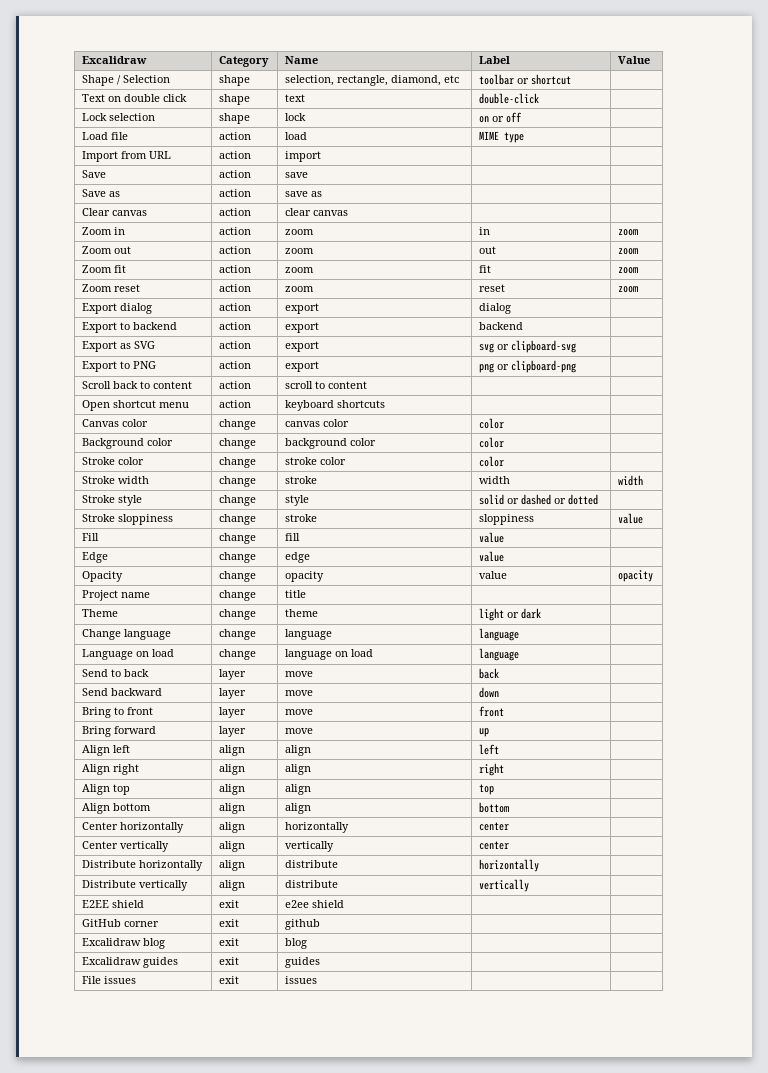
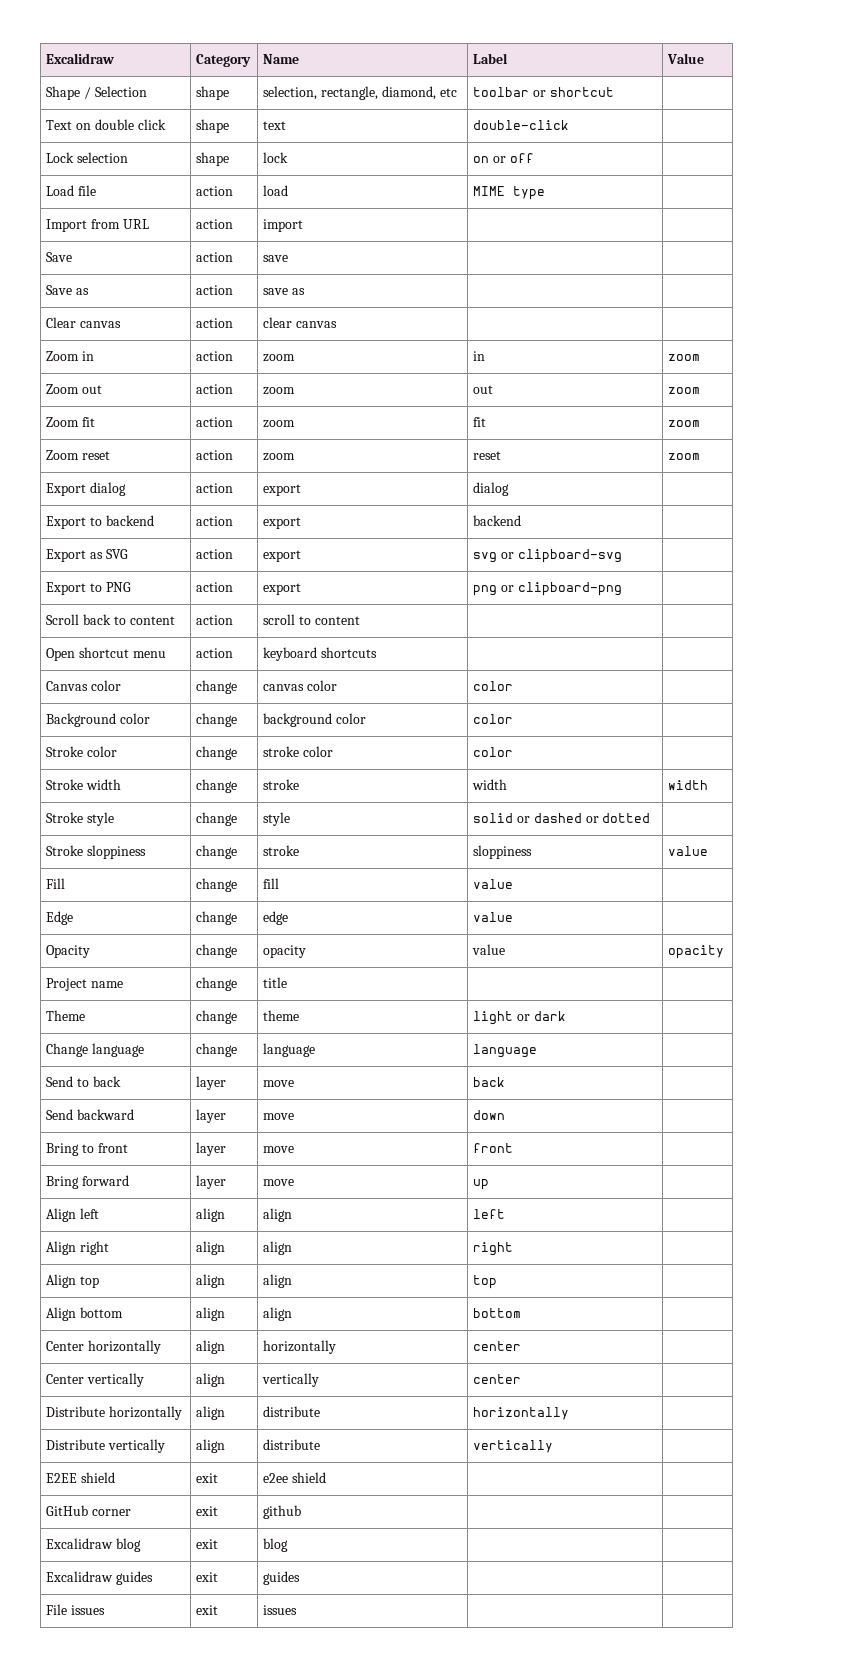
[81,649,174,660] [218,649,256,660] [284,649,373,660] [478,648,519,661] // Language on load | change | language on load | language | -> (538, 1051) none

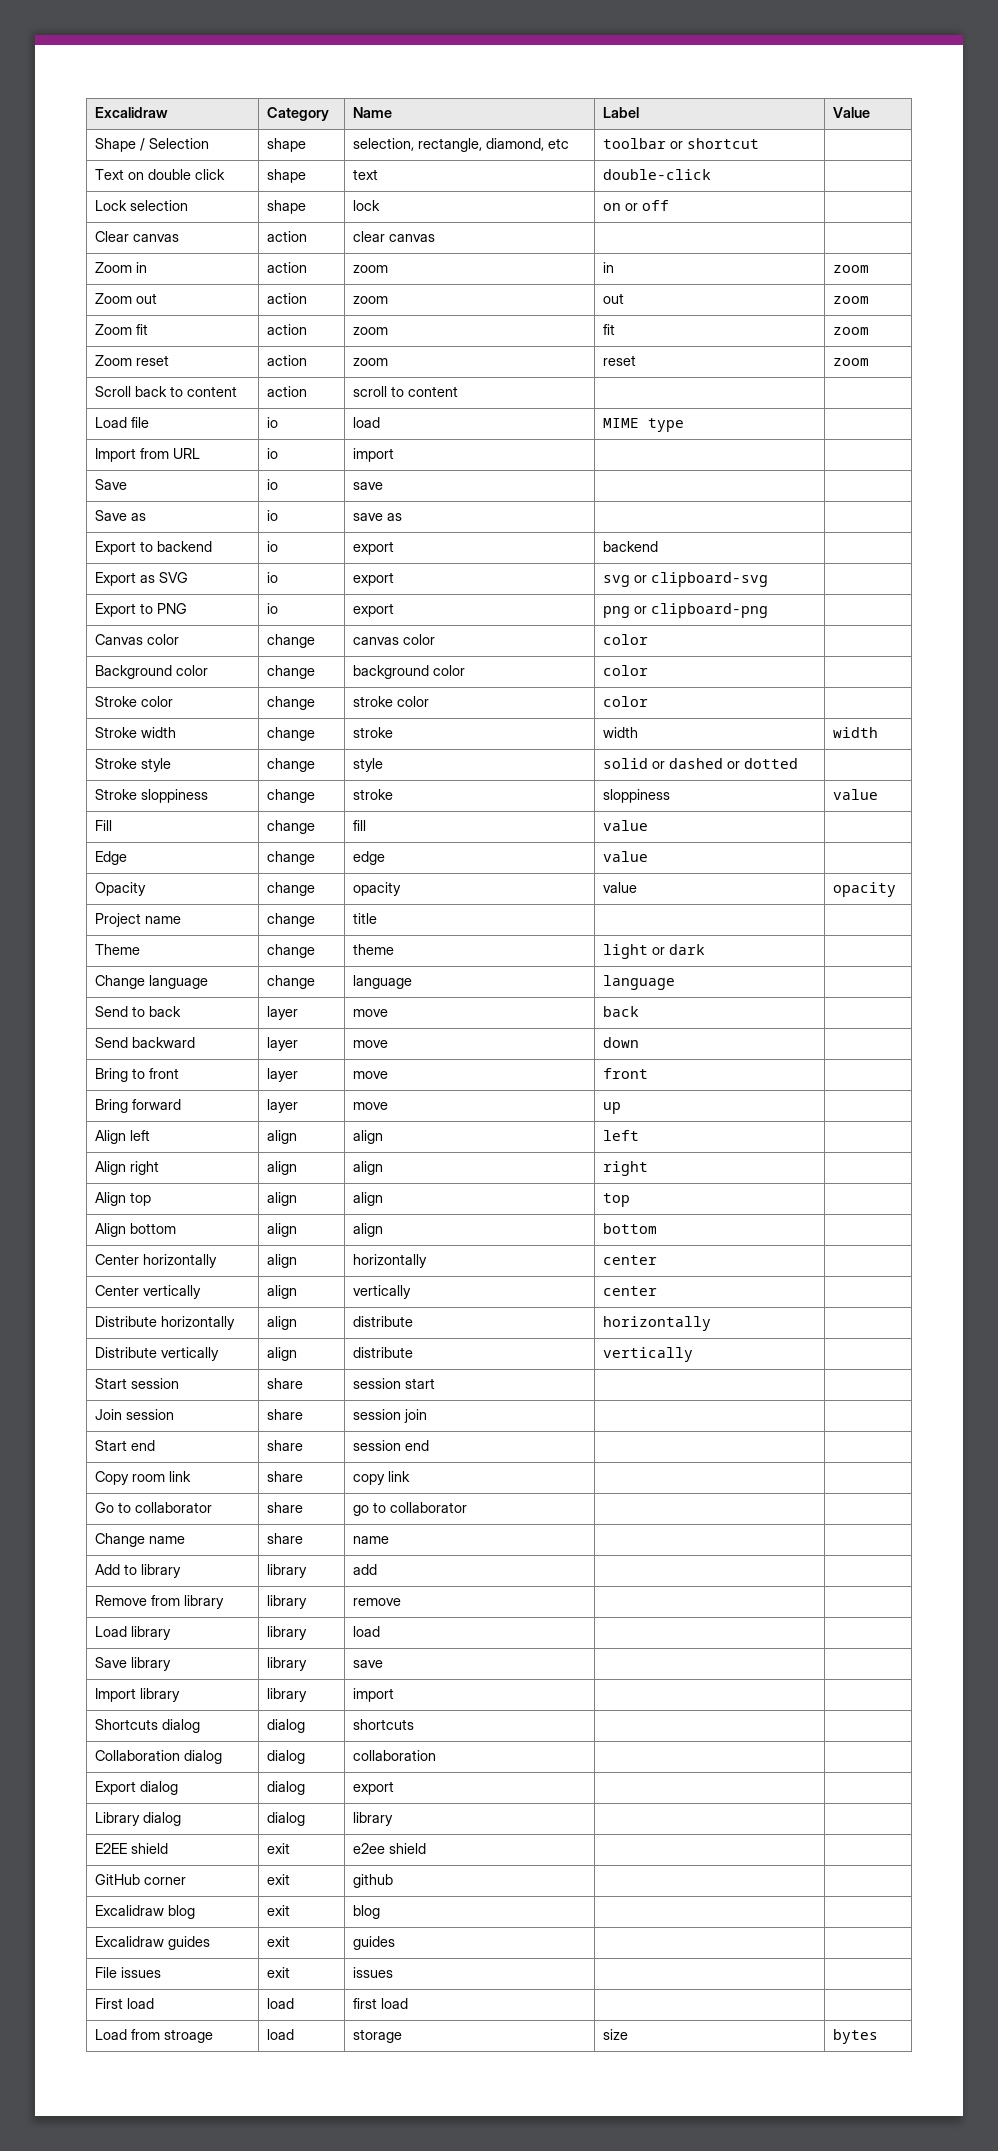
[46,185,96,196] [196,186,234,196] [263,185,289,196] [473,186,546,200] [46,219,149,232] [196,219,234,229] [263,219,304,232] [46,252,73,262] [196,252,234,262] [263,255,289,262] [46,285,89,295] [196,285,234,295] [263,288,305,295] // Load file | action | load | MIME type | // Import from URL | action | import | | // Save | action | save | | // Save as | action | save as | | -> (670, 205) none
[46,482,126,496] [196,483,234,493] [263,484,302,496] [473,482,510,496] [46,515,154,529] [196,516,234,526] [263,517,302,529] [473,515,522,526] [46,549,128,562] [196,549,234,559] [263,550,302,562] [473,549,622,563] [46,582,131,595] [196,582,234,592] [263,583,302,595] [473,582,622,596] // Export dialog | action | export | dialog | // Export to backend | action | export | backend | // Export as SVG | action | export | svg or clipboard-svg | // Export to PNG | action | export | png or clipboard-png | -> (870, 362) none
[46,647,166,661] [196,648,234,658] [263,647,377,661] Open shortcut menu | action | keyboard shortcuts | -> [95,417,150,428] [267,417,279,428] [353,417,381,428] [603,418,685,432] [95,448,201,462] [267,448,279,459] [353,448,395,462] [95,479,128,490] [267,479,279,490] [353,482,384,490] [95,510,147,521] [267,510,279,521] [353,513,403,521] [95,541,213,555] [267,541,279,552] [353,541,395,555] [603,541,659,552] [95,572,189,586] [267,572,279,583] [353,572,395,586] [603,572,769,587] [95,603,188,617] [267,603,279,614] [353,603,395,617] [603,603,769,618] Load file | io | load | MIME type | // Import from URL | io | import | | // Save | io | save | | // Save as | io | save as | | // Export to backend | io | export | backend | // Export as SVG | io | export | svg or clipboard-svg | // Export to PNG | io | export | png or clipboard-png
(554, 1446) none -> [95,1378,180,1389] [267,1378,304,1389] [353,1378,436,1389] [95,1409,175,1420] [267,1409,304,1420] [353,1409,428,1423] [95,1440,156,1451] [267,1440,304,1451] [353,1440,430,1451] [95,1471,192,1485] [267,1471,304,1482] [353,1471,411,1485] [95,1502,213,1513] [267,1502,304,1513] [353,1502,468,1516] [95,1533,186,1547] [267,1533,304,1544] [353,1536,390,1544] [95,1564,182,1578] [267,1564,308,1578] [353,1564,378,1575] [95,1595,225,1609] [267,1595,308,1609] [353,1598,402,1606] [95,1626,172,1640] [267,1626,308,1640] [353,1626,381,1637] [95,1657,172,1671] [267,1657,308,1671] [353,1660,384,1668] [95,1688,181,1702] [267,1688,308,1702] [353,1688,395,1702] [95,1719,201,1733] [267,1719,306,1733] [353,1719,415,1730] [95,1750,223,1764] [267,1750,306,1764] [353,1750,437,1761] [95,1781,179,1795] [267,1781,306,1795] [353,1781,395,1795] [95,1812,182,1826] [267,1812,306,1826] [353,1812,394,1826] // Start session | share | session start | | // Join session | share | session join | | // Start end | share | session end | | // Copy room link | share | copy link | | // Go to collaborator | share | go to collaborator | | // Change name | share | name | | // Add to library | library | add | | // Remove from library | library | remove | | // Load library | library | load | | // Save library | library | save | | // Import library | library | import | | // Shortcuts dialog | dialog | shortcuts | | // Collaboration dialog | dialog | collaboration | | // Export dialog | dialog | export | | // Library dialog | dialog | library | |
(298, 1610) none -> [95,1998,155,2009] [267,1998,295,2009] [353,1998,409,2009] [95,2029,214,2043] [267,2029,295,2040] [353,2029,403,2043] [603,2029,629,2040] [833,2029,879,2044] // First load | load | first load | | // Load from stroage | load | storage | size | bytes

